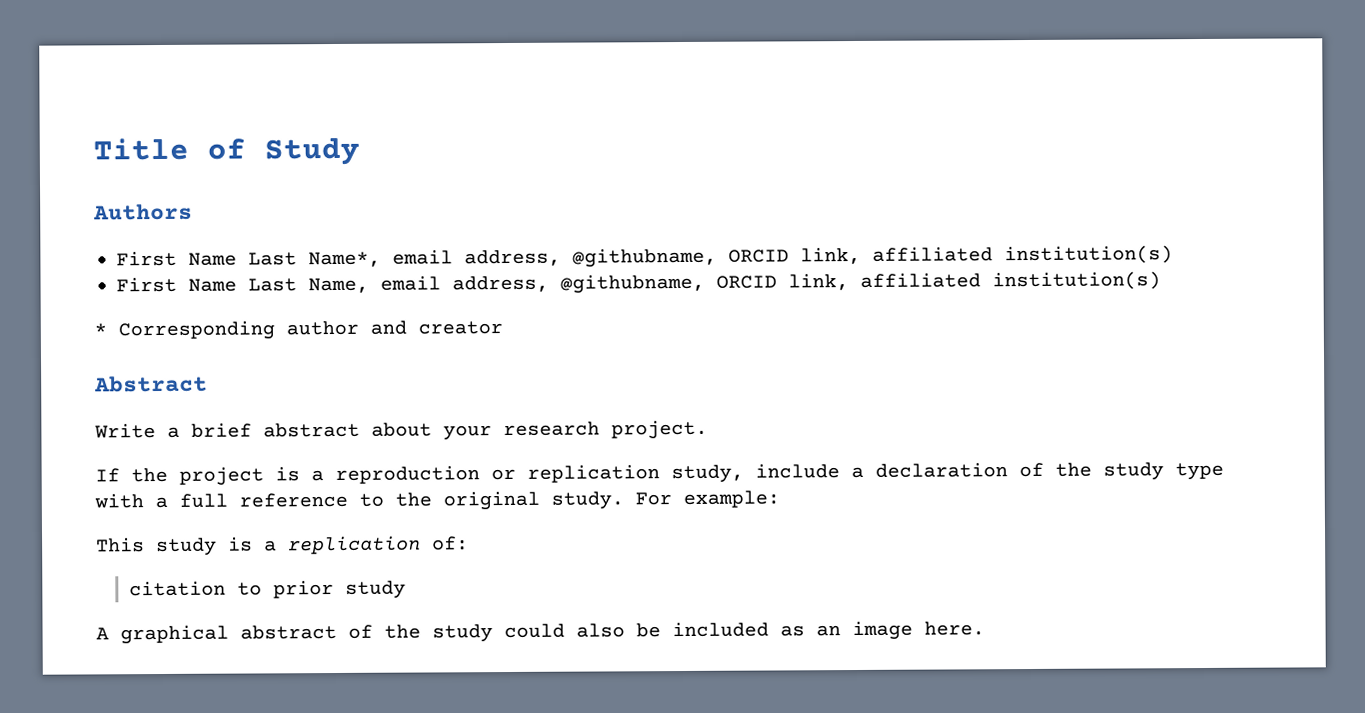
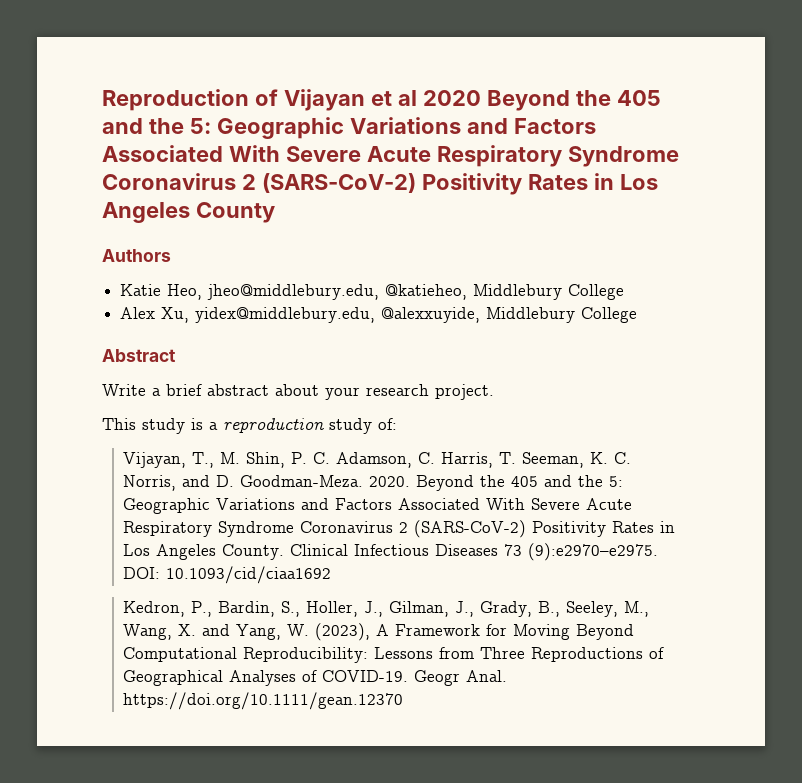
[93,137,360,166] [93,203,193,221] [116,245,1173,268] [116,271,1161,294] [94,320,503,341] Title of Study // Authors // First Name Last Name*, email address, @githubname, ORCID link, affiliated institution(s) // First Name Last Name, email address, @githubname, ORCID link, affiliated institution(s) // * Corresponding author and creator -> [102,89,661,111] [102,117,596,139] [102,145,679,167] [102,173,658,195] [102,202,275,223] [102,249,171,262] [120,284,625,300] [120,307,638,323] Reproduction of Vijayan et al 2020 Beyond the 405 and the 5: Geographic Variations and Factors Associated With Severe Acute Respiratory Syndrome Coronavirus 2 (SARS-CoV-2) Positivity Rates in Los Angeles County // Authors // Katie Heo, jheo@middlebury.edu, @katieheo, Middlebury College // Alex Xu, yidex@middlebury.edu, @alexxuyide, Middlebury College
[95,462,1224,486] [94,490,780,511] // If the project is a reproduction or replication study, include a declaration of the study type with a full reference to the original study. For example: -> (494, 392) none
[288,535,421,555] replication -> [223,418,372,434] reproduction study
[129,580,407,599] [96,620,985,645] citation to prior study // A graphical abstract of the study could also be included as an image here. -> [123,452,632,468] [123,475,624,491] [123,498,633,514] [123,520,676,538] [123,543,659,561] [123,566,332,584] [123,601,650,617] [123,623,635,641] [123,647,665,663] [123,670,508,686] [123,692,404,710] Vijayan, T., M. Shin, P. C. Adamson, C. Harris, T. Seeman, K. C. Norris, and D. Goodman-Meza. 2020. Beyond the 405 and the 5: Geographic Variations and Factors Associated With Severe Acute Respiratory Syndrome Coronavirus 2 (SARS-CoV-2) Positivity Rates in Los Angeles County. Clinical Infectious Diseases 73 (9):e2970–e2975. DOI: 10.1093/cid/ciaa1692 // Kedron, P., Bardin, S., Holler, J., Gilman, J., Grady, B., Seeley, M., Wang, X. and Yang, W. (2023), A Framework for Moving Beyond Computational Reproducibility: Lessons from Three Reproductions of Geographical Analyses of COVID-19. Geogr Anal. https://doi.org/10.1111/gean.12370

